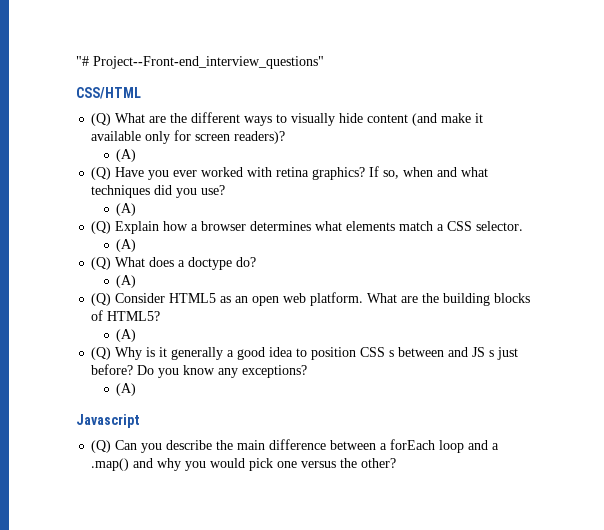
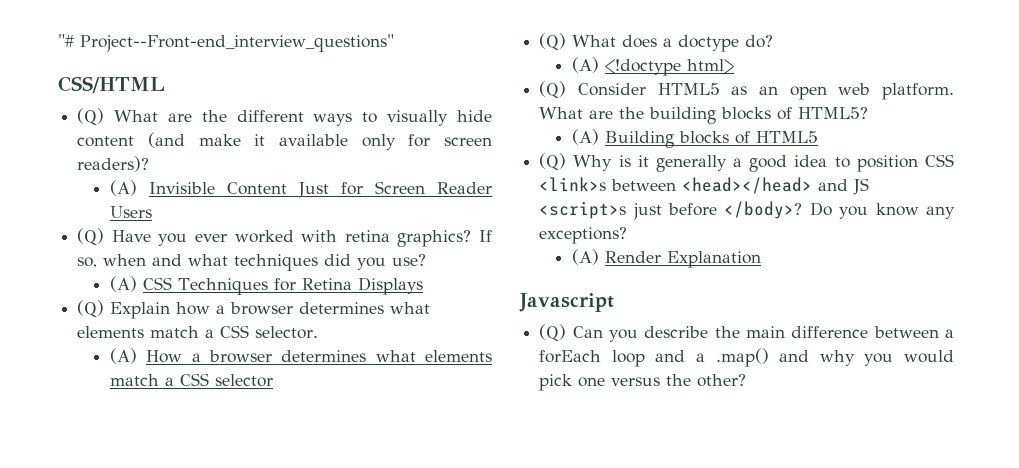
(137, 155) none -> [148,181,492,198] [109,206,152,218] Invisible Content Just for Screen Reader Users
(137, 209) none -> [142,277,423,295] CSS Techniques for Retina Displays
(137, 245) none -> [146,350,492,363] [109,373,273,387] How a browser determines what elements match a CSS selector
(137, 281) none -> [604,59,734,76] <!doctype html>
(137, 335) none -> [604,131,818,148] Building blocks of HTML5
[389,347,519,360] [91,364,134,375] s between and JS s just before? -> [539,177,870,195] [539,201,803,220] <link>s between <head></head> and JS <script>s just before </body>?
(137, 389) none -> [604,251,761,268] Render Explanation

